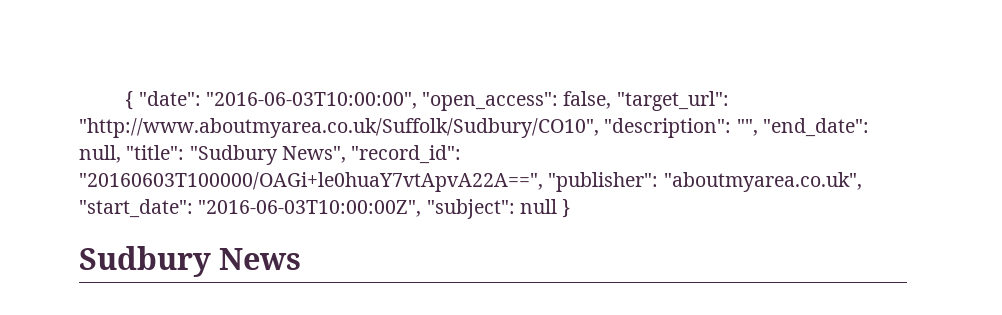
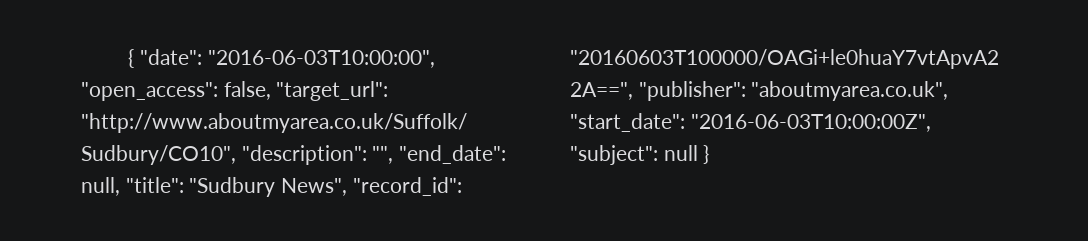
[79,246,302,277] // Sudbury News -> (710, 154) none

